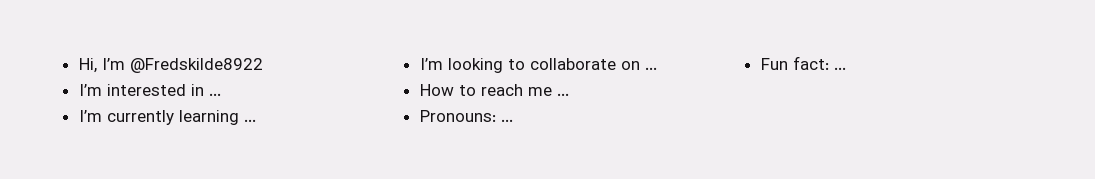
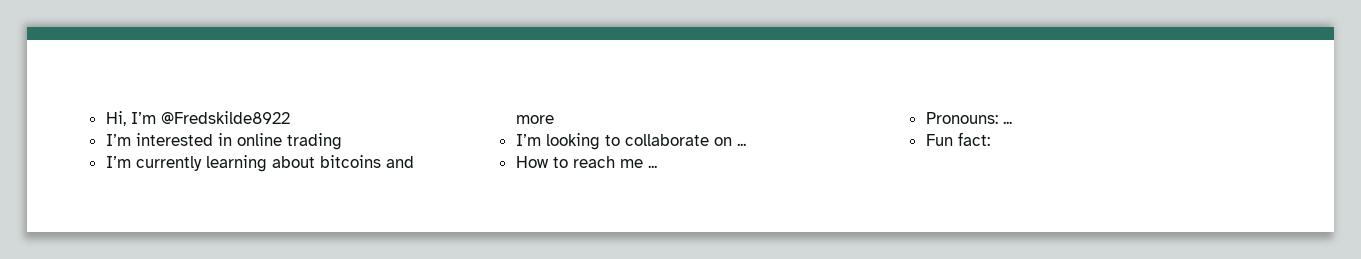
[208,93,221,96] ... -> [236,133,342,150] online trading
[243,119,256,122] ... -> [271,155,414,168] [515,115,554,124] about bitcoins and more
[833,67,846,70] ... -> (990, 139) none

